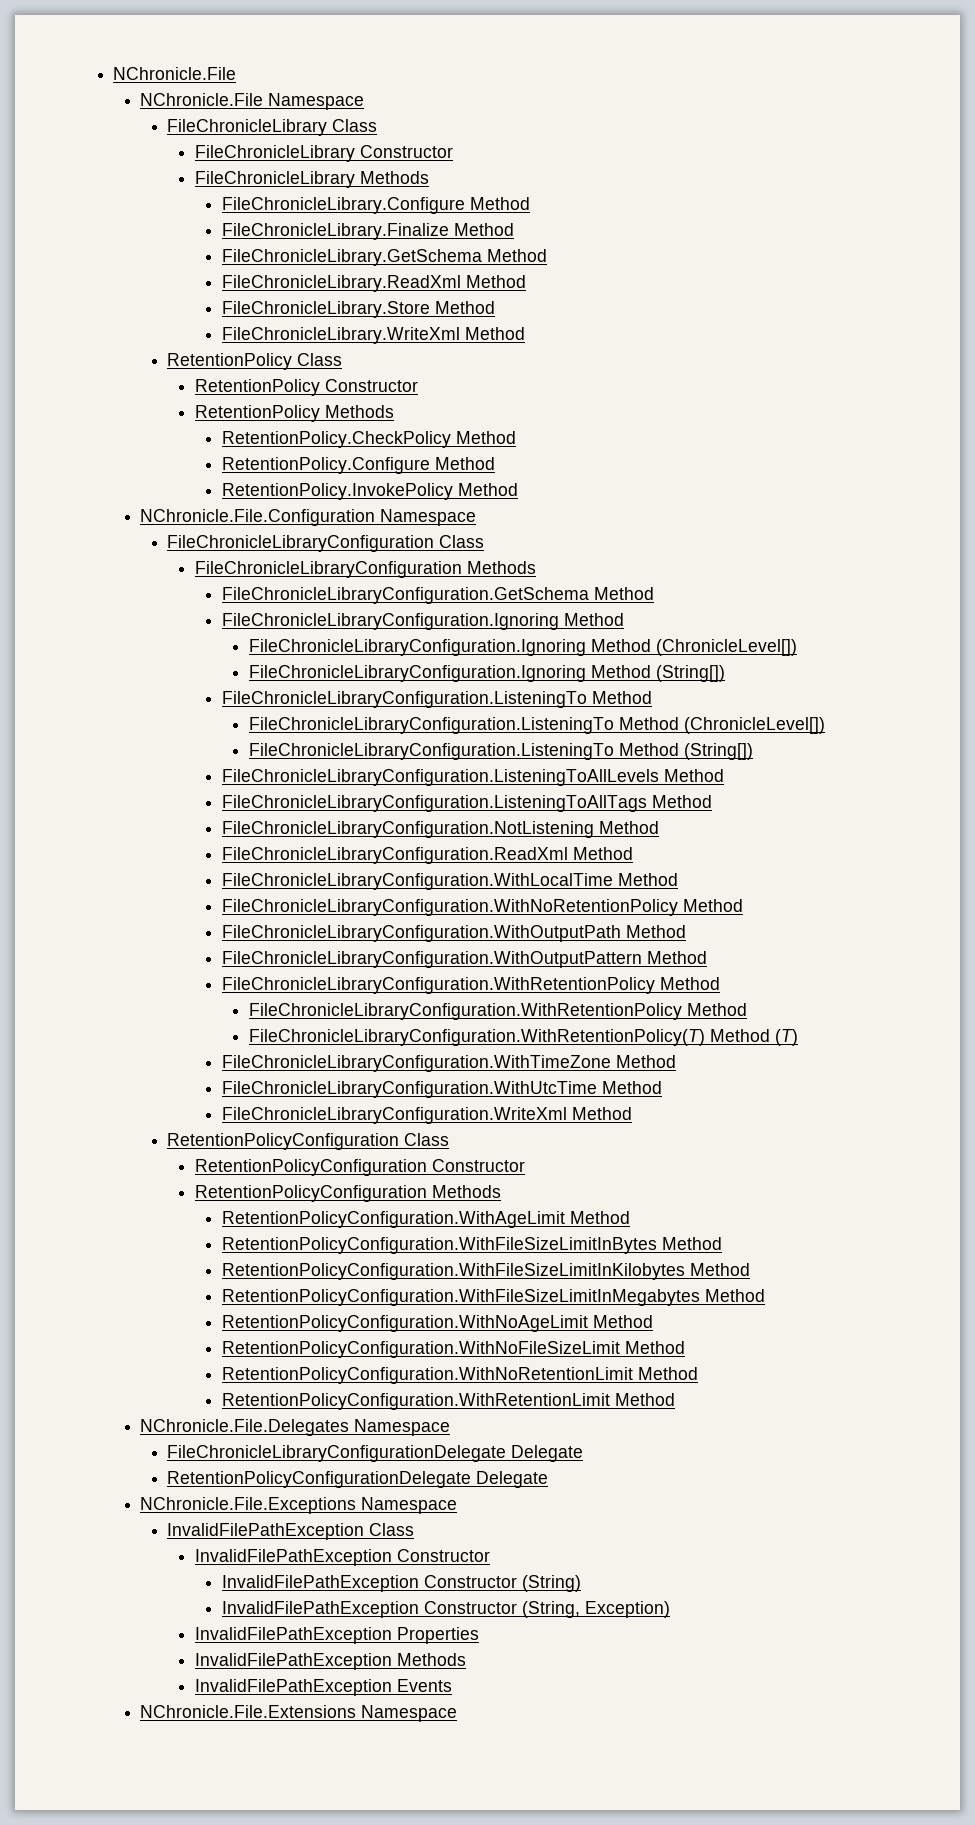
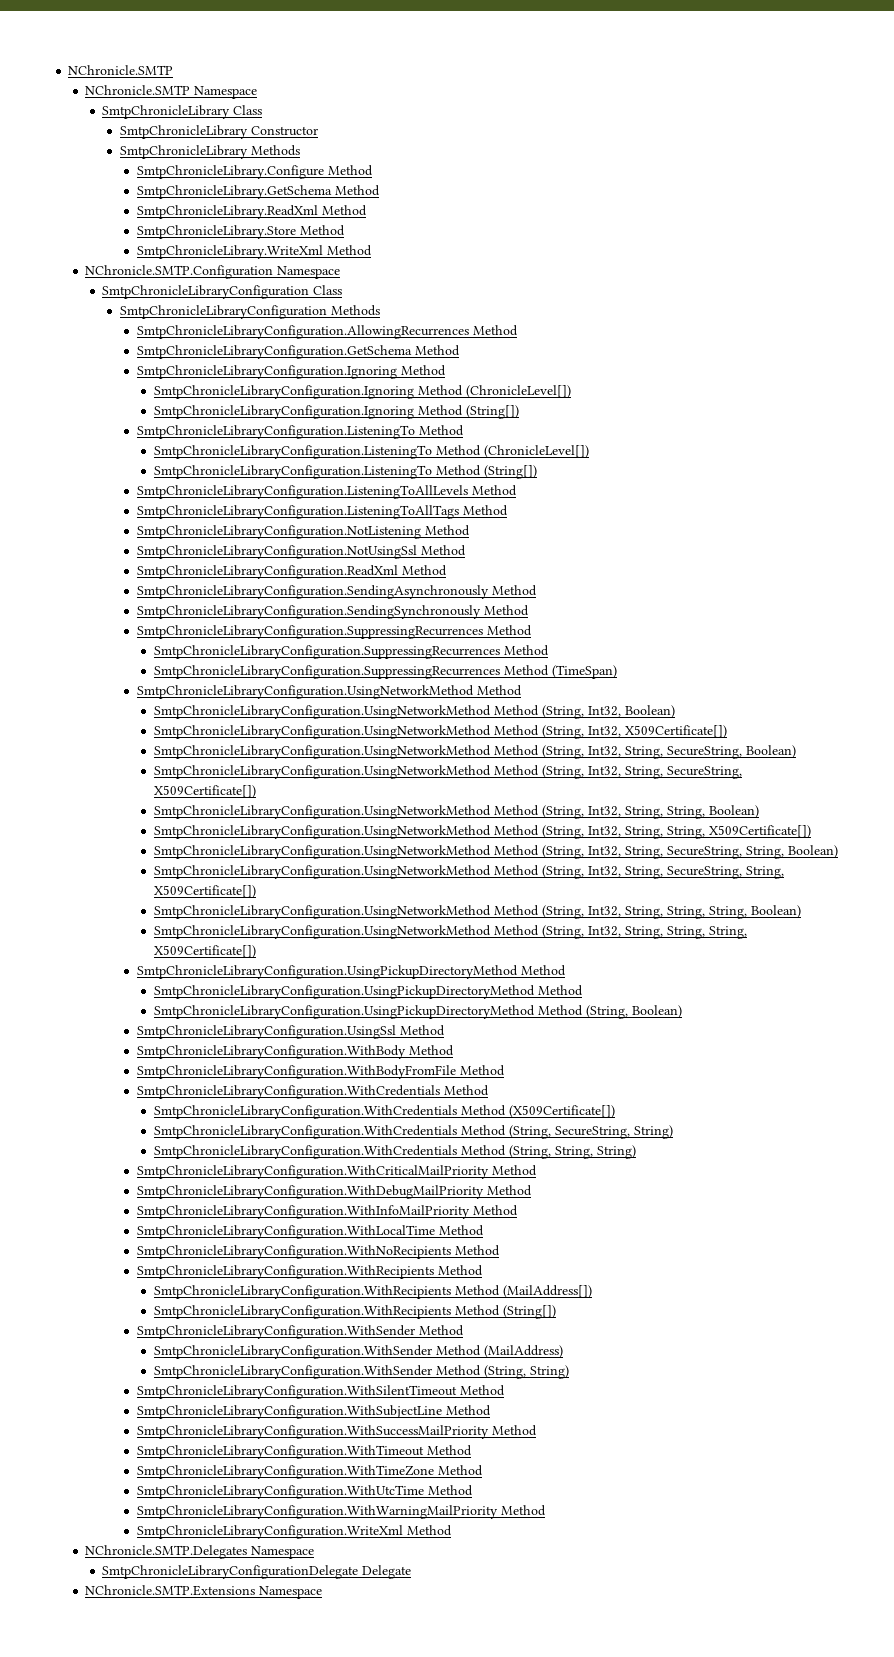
[113,67,237,80] [140,93,365,110] [167,119,378,136] [194,145,453,162] [194,171,429,188] [221,197,530,214] [221,223,514,240] [221,249,547,266] [221,275,526,292] [221,301,495,318] [221,327,525,344] [167,353,343,370] [194,379,418,396] [194,405,394,422] [221,431,516,448] [221,457,495,474] [221,483,518,500] [140,509,477,526] [167,535,485,552] [194,561,536,578] [221,587,654,604] [221,613,624,630] [248,639,797,656] [248,665,725,682] [221,691,652,708] [248,717,825,734] [248,743,753,760] [221,769,724,786] [221,795,712,812] [221,821,659,838] [221,847,633,864] [221,873,678,890] [221,899,743,916] [221,925,686,942] [221,951,707,968] [221,977,720,994] [248,1003,747,1020] [248,1029,798,1046] [221,1055,676,1072] [221,1081,662,1098] [221,1107,632,1124] [167,1133,450,1150] [194,1159,525,1176] [194,1185,501,1202] [221,1211,630,1228] [221,1237,722,1254] [221,1263,750,1280] [221,1289,765,1306] [221,1315,653,1332] [221,1341,685,1358] [221,1367,698,1384] [221,1393,675,1410] [140,1419,451,1436] [167,1445,584,1462] [167,1471,549,1488] [140,1497,458,1514] [167,1523,415,1540] [194,1549,490,1566] [221,1575,581,1592] [221,1601,670,1618] [194,1627,479,1644] [194,1653,466,1670] [194,1679,452,1696] [140,1705,357,1718] NChronicle.File // NChronicle.File Namespace // FileChronicleLibrary Class // FileChronicleLibrary Constructor // FileChronicleLibrary Methods // FileChronicleLibrary.Configure Method // FileChronicleLibrary.Finalize Method // FileChronicleLibrary.GetSchema Method // FileChronicleLibrary.ReadXml Method // FileChronicleLibrary.Store Method // FileChronicleLibrary.WriteXml Method // RetentionPolicy Class // RetentionPolicy Constructor // RetentionPolicy Methods // RetentionPolicy.CheckPolicy Method // RetentionPolicy.Configure Method // RetentionPolicy.InvokePolicy Method // NChronicle.File.Configuration Namespace // FileChronicleLibraryConfiguration Class // FileChronicleLibraryConfiguration Methods // FileChronicleLibraryConfiguration.GetSchema Method // FileChronicleLibraryConfiguration.Ignoring Method // FileChronicleLibraryConfiguration.Ignoring Method (ChronicleLevel[]) // FileChronicleLibraryConfiguration.Ignoring Method (String[]) // FileChronicleLibraryConfiguration.ListeningTo Method // FileChronicleLibraryConfiguration.ListeningTo Method (ChronicleLevel[]) // FileChronicleLibraryConfiguration.ListeningTo Method (String[]) // FileChronicleLibraryConfiguration.ListeningToAllLevels Method // FileChronicleLibraryConfiguration.ListeningToAllTags Method // FileChronicleLibraryConfiguration.NotListening Method // FileChronicleLibraryConfiguration.ReadXml Method // FileChronicleLibraryConfiguration.WithLocalTime Method // FileChronicleLibraryConfiguration.WithNoRetentionPolicy Method // FileChronicleLibraryConfiguration.WithOutputPath Method // FileChronicleLibraryConfiguration.WithOutputPattern Method // FileChronicleLibraryConfiguration.WithRetentionPolicy Method // FileChronicleLibraryConfiguration.WithRetentionPolicy Method // FileChronicleLibraryConfiguration.WithRetentionPolicy(T) Method (T) // FileChronicleLibraryConfiguration.WithTimeZone Method // FileChronicleLibraryConfiguration.WithUtcTime Method // FileChronicleLibraryConfiguration.WriteXml Method // RetentionPolicyConfiguration Class // RetentionPolicyConfiguration Constructor // RetentionPolicyConfiguration Methods // RetentionPolicyConfiguration.WithAgeLimit Method // RetentionPolicyConfiguration.WithFileSizeLimitInBytes Method // RetentionPolicyConfiguration.WithFileSizeLimitInKilobytes Method // RetentionPolicyConfiguration.WithFileSizeLimitInMegabytes Method // RetentionPolicyConfiguration.WithNoAgeLimit Method // RetentionPolicyConfiguration.WithNoFileSizeLimit Method // RetentionPolicyConfiguration.WithNoRetentionLimit Method // RetentionPolicyConfiguration.WithRetentionLimit Method // NChronicle.File.Delegates Namespace // FileChronicleLibraryConfigurationDelegate Delegate // RetentionPolicyConfigurationDelegate Delegate // NChronicle.File.Exceptions Namespace // InvalidFilePathException Class // InvalidFilePathException Constructor // InvalidFilePathException Constructor (String) // InvalidFilePathException Constructor (String, Exception) // InvalidFilePathException Properties // InvalidFilePathException Methods // InvalidFilePathException Events // NChronicle.File.Extensions -> [68,65,174,75] [85,85,258,99] [102,105,263,119] [119,125,318,139] [119,145,300,159] [136,165,373,179] [136,185,380,199] [136,205,367,219] [136,225,345,239] [136,245,372,259] [85,265,341,279] [102,285,343,299] [119,305,380,319] [136,325,518,339] [136,345,460,359] [136,365,446,379] [153,385,571,399] [153,405,519,419] [136,425,464,439] [153,445,589,459] [153,465,537,479] [136,485,517,499] [136,505,508,519] [136,525,470,539] [136,545,466,559] [136,565,447,579] [136,585,537,599] [136,605,529,619] [136,625,532,639] [153,645,549,659] [153,665,617,679] [136,685,522,699] [153,705,675,719] [153,725,727,739] [153,745,796,759] [153,765,742,779] [153,785,256,798] [153,805,759,819] [153,825,811,839] [153,845,838,859] [153,865,784,879] [153,885,256,898] [153,905,801,919] [153,925,747,939] [153,945,256,958] [136,965,566,979] [153,985,583,999] [153,1005,682,1019] [136,1025,445,1039] [136,1045,454,1059] [136,1065,505,1079] [136,1085,489,1099] [153,1105,615,1119] [153,1125,673,1139] [153,1145,636,1159] [136,1165,537,1179] [136,1185,532,1199] [136,1205,518,1219] [136,1225,484,1239] [136,1245,500,1259] [136,1265,483,1279] [153,1285,592,1299] [153,1305,556,1319] [136,1325,464,1339] [153,1345,563,1359] [153,1365,569,1379] [136,1385,505,1399] [136,1405,491,1419] [136,1425,537,1439] [136,1445,472,1459] [136,1465,483,1479] [136,1485,473,1499] [136,1505,546,1519] [136,1525,452,1539] [85,1545,315,1559] [102,1565,412,1579] [85,1585,256,1596] NChronicle.SMTP // NChronicle.SMTP Namespace // SmtpChronicleLibrary Class // SmtpChronicleLibrary Constructor // SmtpChronicleLibrary Methods // SmtpChronicleLibrary.Configure Method // SmtpChronicleLibrary.GetSchema Method // SmtpChronicleLibrary.ReadXml Method // SmtpChronicleLibrary.Store Method // SmtpChronicleLibrary.WriteXml Method // NChronicle.SMTP.Configuration Namespace // SmtpChronicleLibraryConfiguration Class // SmtpChronicleLibraryConfiguration Methods // SmtpChronicleLibraryConfiguration.AllowingRecurrences Method // SmtpChronicleLibraryConfiguration.GetSchema Method // SmtpChronicleLibraryConfiguration.Ignoring Method // SmtpChronicleLibraryConfiguration.Ignoring Method (ChronicleLevel[]) // SmtpChronicleLibraryConfiguration.Ignoring Method (String[]) // SmtpChronicleLibraryConfiguration.ListeningTo Method // SmtpChronicleLibraryConfiguration.ListeningTo Method (ChronicleLevel[]) // SmtpChronicleLibraryConfiguration.ListeningTo Method (String[]) // SmtpChronicleLibraryConfiguration.ListeningToAllLevels Method // SmtpChronicleLibraryConfiguration.ListeningToAllTags Method // SmtpChronicleLibraryConfiguration.NotListening Method // SmtpChronicleLibraryConfiguration.NotUsingSsl Method // SmtpChronicleLibraryConfiguration.ReadXml Method // SmtpChronicleLibraryConfiguration.SendingAsynchronously Method // SmtpChronicleLibraryConfiguration.SendingSynchronously Method // SmtpChronicleLibraryConfiguration.SuppressingRecurrences Method // SmtpChronicleLibraryConfiguration.SuppressingRecurrences Method // SmtpChronicleLibraryConfiguration.SuppressingRecurrences Method (TimeSpan) // SmtpChronicleLibraryConfiguration.UsingNetworkMethod Method // SmtpChronicleLibraryConfiguration.UsingNetworkMethod Method (String, Int32, Boolean) // SmtpChronicleLibraryConfiguration.UsingNetworkMethod Method (String, Int32, X509Certificate[]) // SmtpChronicleLibraryConfiguration.UsingNetworkMethod Method (String, Int32, String, SecureString, Boolean) // SmtpChronicleLibraryConfiguration.UsingNetworkMethod Method (String, Int32, String, SecureString, X509Certificate[]) // SmtpChronicleLibraryConfiguration.UsingNetworkMethod Method (String, Int32, String, String, Boolean) // SmtpChronicleLibraryConfiguration.UsingNetworkMethod Method (String, Int32, String, String, X509Certificate[]) // SmtpChronicleLibraryConfiguration.UsingNetworkMethod Method (String, Int32, String, SecureString, String, Boolean) // SmtpChronicleLibraryConfiguration.UsingNetworkMethod Method (String, Int32, String, SecureString, String, X509Certificate[]) // SmtpChronicleLibraryConfiguration.UsingNetworkMethod Method (String, Int32, String, String, String, Boolean) // SmtpChronicleLibraryConfiguration.UsingNetworkMethod Method (String, Int32, String, String, String, X509Certificate[]) // SmtpChronicleLibraryConfiguration.UsingPickupDirectoryMethod Method // SmtpChronicleLibraryConfiguration.UsingPickupDirectoryMethod Method // SmtpChronicleLibraryConfiguration.UsingPickupDirectoryMethod Method (String, Boolean) // SmtpChronicleLibraryConfiguration.UsingSsl Method // SmtpChronicleLibraryConfiguration.WithBody Method // SmtpChronicleLibraryConfiguration.WithBodyFromFile Method // SmtpChronicleLibraryConfiguration.WithCredentials Method // SmtpChronicleLibraryConfiguration.WithCredentials Method (X509Certificate[]) // SmtpChronicleLibraryConfiguration.WithCredentials Method (String, SecureString, String) // SmtpChronicleLibraryConfiguration.WithCredentials Method (String, String, String) // SmtpChronicleLibraryConfiguration.WithCriticalMailPriority Method // SmtpChronicleLibraryConfiguration.WithDebugMailPriority Method // SmtpChronicleLibraryConfiguration.WithInfoMailPriority Method // SmtpChronicleLibraryConfiguration.WithLocalTime Method // SmtpChronicleLibraryConfiguration.WithNoRecipients Method // SmtpChronicleLibraryConfiguration.WithRecipients Method // SmtpChronicleLibraryConfiguration.WithRecipients Method (MailAddress[]) // SmtpChronicleLibraryConfiguration.WithRecipients Method (String[]) // SmtpChronicleLibraryConfiguration.WithSender Method // SmtpChronicleLibraryConfiguration.WithSender Method (MailAddress) // SmtpChronicleLibraryConfiguration.WithSender Method (String, String) // SmtpChronicleLibraryConfiguration.WithSilentTimeout Method // SmtpChronicleLibraryConfiguration.WithSubjectLine Method // SmtpChronicleLibraryConfiguration.WithSuccessMailPriority Method // SmtpChronicleLibraryConfiguration.WithTimeout Method // SmtpChronicleLibraryConfiguration.WithTimeZone Method // SmtpChronicleLibraryConfiguration.WithUtcTime Method // SmtpChronicleLibraryConfiguration.WithWarningMailPriority Method // SmtpChronicleLibraryConfiguration.WriteXml Method // NChronicle.SMTP.Delegates Namespace // SmtpChronicleLibraryConfigurationDelegate Delegate // NChronicle.SMTP.Extensions

